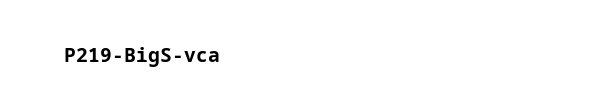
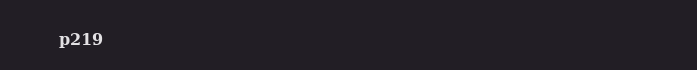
[64,47,220,67] P219-BigS-vca -> [59,33,103,48] p219

